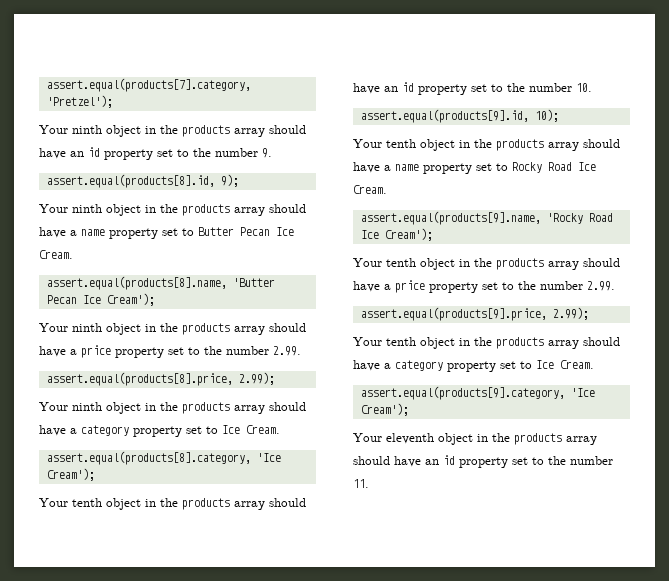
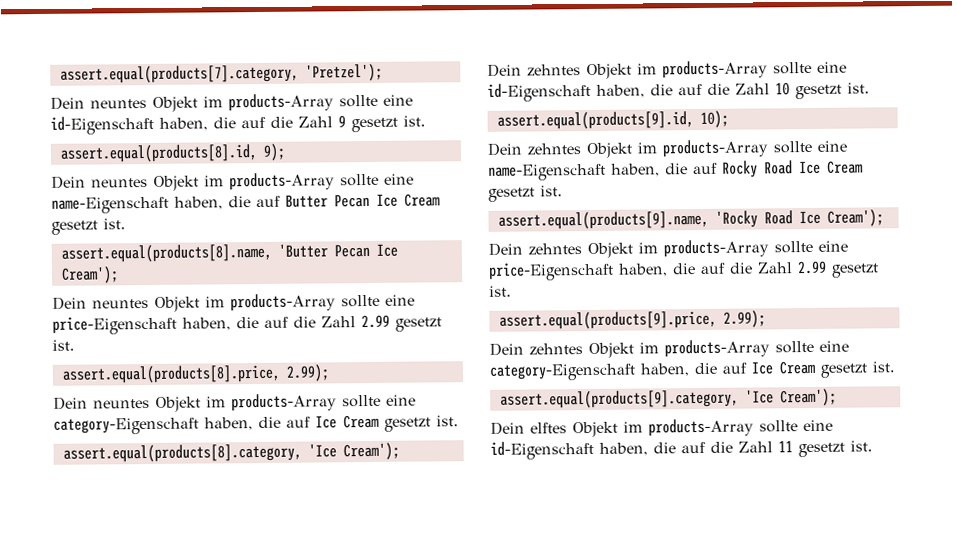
[39,125,306,137] [39,147,272,160] [46,174,239,188] [39,204,306,216] [39,227,294,239] [39,250,73,259] Your ninth object in the products array should have an id property set to the number 9. // assert.equal(products[8].id, 9); // Your ninth object in the products array should have a name property set to Butter Pecan Ice Cream. -> [50,93,413,112] [50,115,426,135] [59,143,286,163] [51,172,414,191] [51,193,440,214] [51,218,126,235] Dein neuntes Objekt im products-Array sollte eine id-Eigenschaft haben, die auf die Zahl 9 gesetzt ist. // assert.equal(products[8].id, 9); // Dein neuntes Objekt im products-Array sollte eine name-Eigenschaft haben, die auf Butter Pecan Ice Cream gesetzt ist.
[39,323,306,335] [39,345,301,358] [46,372,275,386] [39,402,306,414] [39,425,280,437] [46,451,281,465] [46,468,95,481] [39,498,306,510] [353,82,592,95] [360,109,559,123] [353,139,620,151] [353,162,596,174] [353,185,387,194] Your ninth object in the products array should have a price property set to the number 2.99. // assert.equal(products[8].price, 2.99); // Your ninth object in the products array should have a category property set to Ice Cream. // assert.equal(products[8].category, 'Ice Cream'); // Your tenth object in the products array should have an id property set to the number 10. // assert.equal(products[9].id, 10); // Your tenth object in the products array should have a name property set to Rocky Road Ice Cream. -> [52,293,415,312] [52,314,442,335] [52,339,75,351] [61,364,330,384] [53,393,416,412] [53,414,459,435] [62,442,400,463] [487,60,847,80] [487,82,870,102] [496,110,729,130] [487,139,847,159] [488,160,863,181] [488,185,563,202] Dein neuntes Objekt im products-Array sollte eine price-Eigenschaft haben, die auf die Zahl 2.99 gesetzt ist. // assert.equal(products[8].price, 2.99); // Dein neuntes Objekt im products-Array sollte eine category-Eigenschaft haben, die auf Ice Cream gesetzt ist. // assert.equal(products[8].category, 'Ice Cream'); // Dein zehntes Objekt im products-Array sollte eine id-Eigenschaft haben, die auf die Zahl 10 gesetzt ist. // assert.equal(products[9].id, 10); // Dein zehntes Objekt im products-Array sollte eine name-Eigenschaft haben, die auf Rocky Road Ice Cream gesetzt ist.
[353,258,620,270] [353,280,615,293] [360,307,589,321] [353,337,620,349] [353,360,594,372] [360,386,595,400] [360,403,409,416] [353,433,597,445] [353,455,613,468] [353,479,369,488] Your tenth object in the products array should have a price property set to the number 2.99. // assert.equal(products[9].price, 2.99); // Your tenth object in the products array should have a category property set to Ice Cream. // assert.equal(products[9].category, 'Ice Cream'); // Your eleventh object in the products array should have an id property set to the number 11. -> [488,239,848,259] [488,260,879,281] [489,285,512,297] [498,310,766,330] [489,339,849,359] [489,360,895,381] [499,388,837,409] [490,418,833,438] [490,440,873,460] Dein zehntes Objekt im products-Array sollte eine price-Eigenschaft haben, die auf die Zahl 2.99 gesetzt ist. // assert.equal(products[9].price, 2.99); // Dein zehntes Objekt im products-Array sollte eine category-Eigenschaft haben, die auf Ice Cream gesetzt ist. // assert.equal(products[9].category, 'Ice Cream'); // Dein elftes Objekt im products-Array sollte eine id-Eigenschaft haben, die auf die Zahl 11 gesetzt ist.

